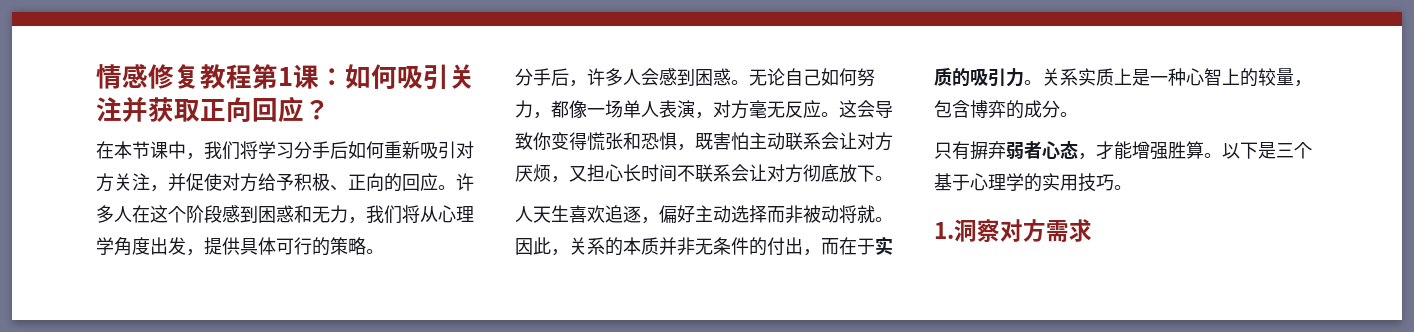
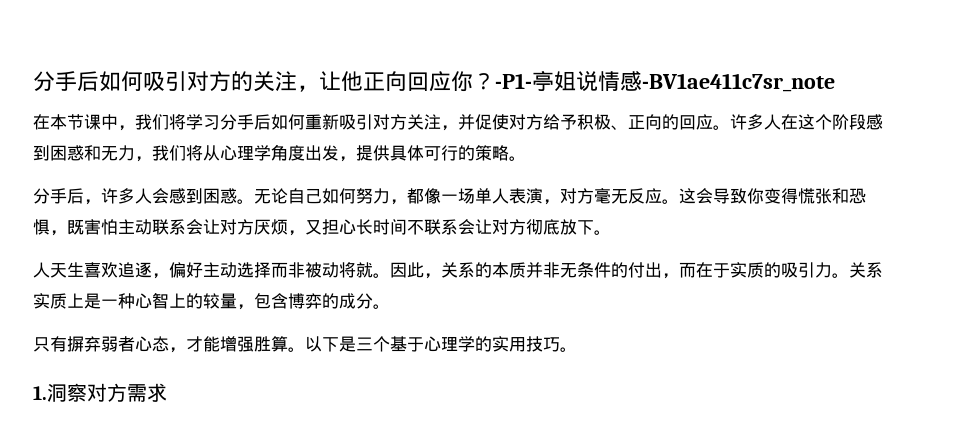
[96,64,475,90] [96,97,200,122] 情感修复教程第1课：如何吸引关注并获取 -> [33,71,363,92] 分手后如何吸引对方的关注，让他
(304, 109) none -> [451,71,473,92] 你
(330, 109) none -> [495,70,835,92] -P1-亭姐说情感-BV1ae411c7sr_note

